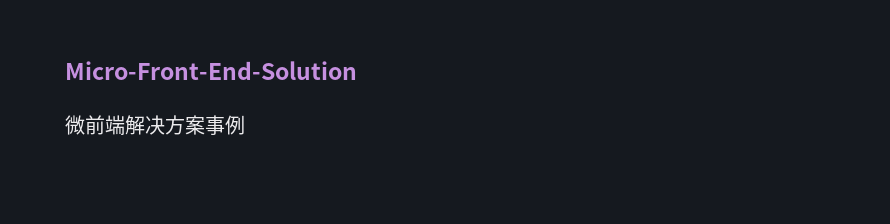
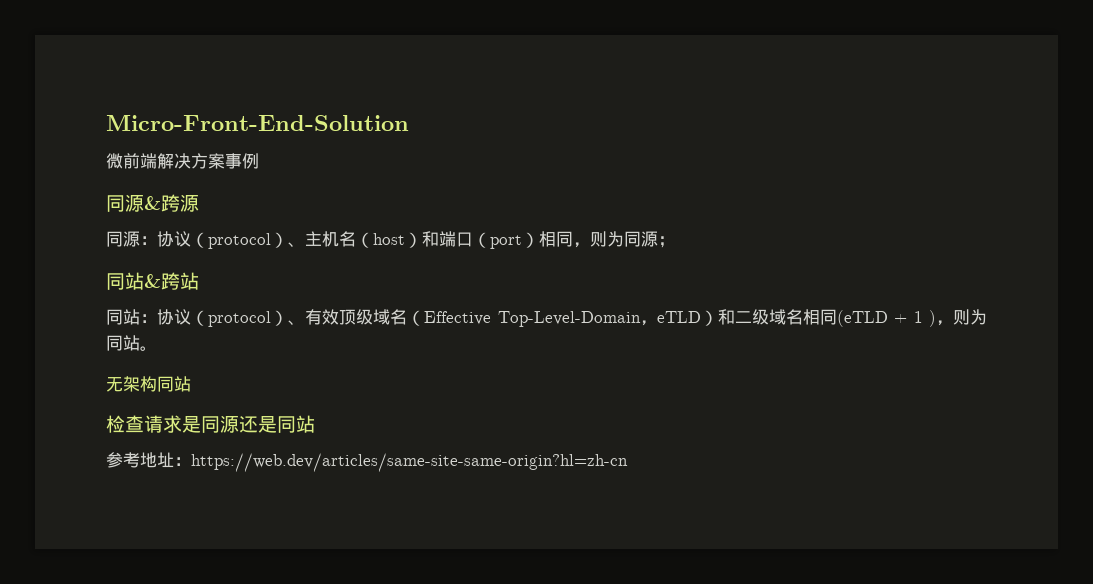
(245, 125) none -> [106,194,199,212] [106,231,675,249] [106,272,199,290] [106,309,987,327] [106,335,157,351] [106,376,191,392] [106,415,315,433] [106,452,628,472] // 同源&跨源 // 同源：协议（protocol）、主机名（host）和端口（port）相同，则为同源； // 同站&跨站 // 同站：协议（protocol）、有效顶级域名（Effective Top-Level-Domain，eTLD）和二级域名相同(eTLD + 1 )，则为同站。 // 无架构同站 // 检查请求是同源还是同站 // 参考地址：https://web.dev/articles/same-site-same-origin?hl=zh-cn

